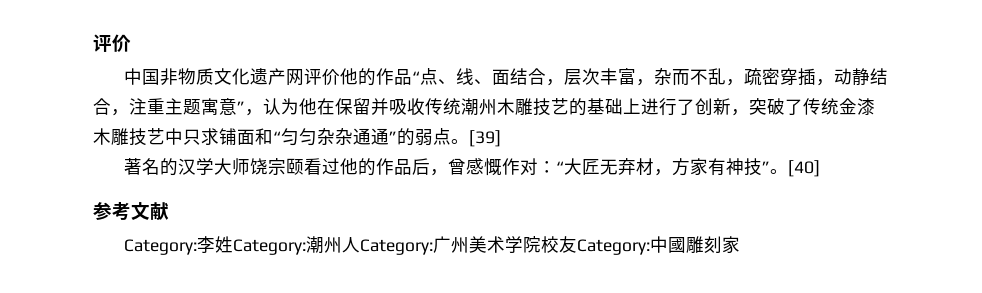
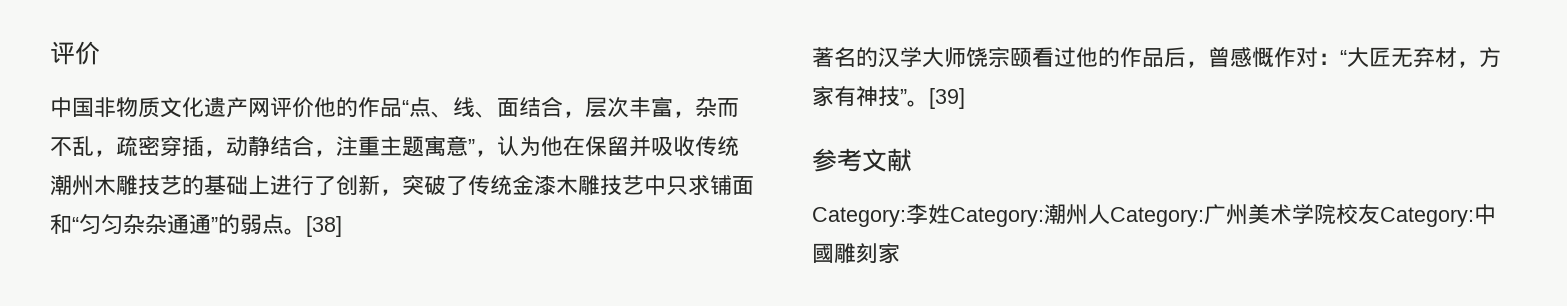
[469,130,501,147] [39] -> [306,216,342,237] [38]
[787,160,820,177] [40] -> [929,88,965,109] [39]

